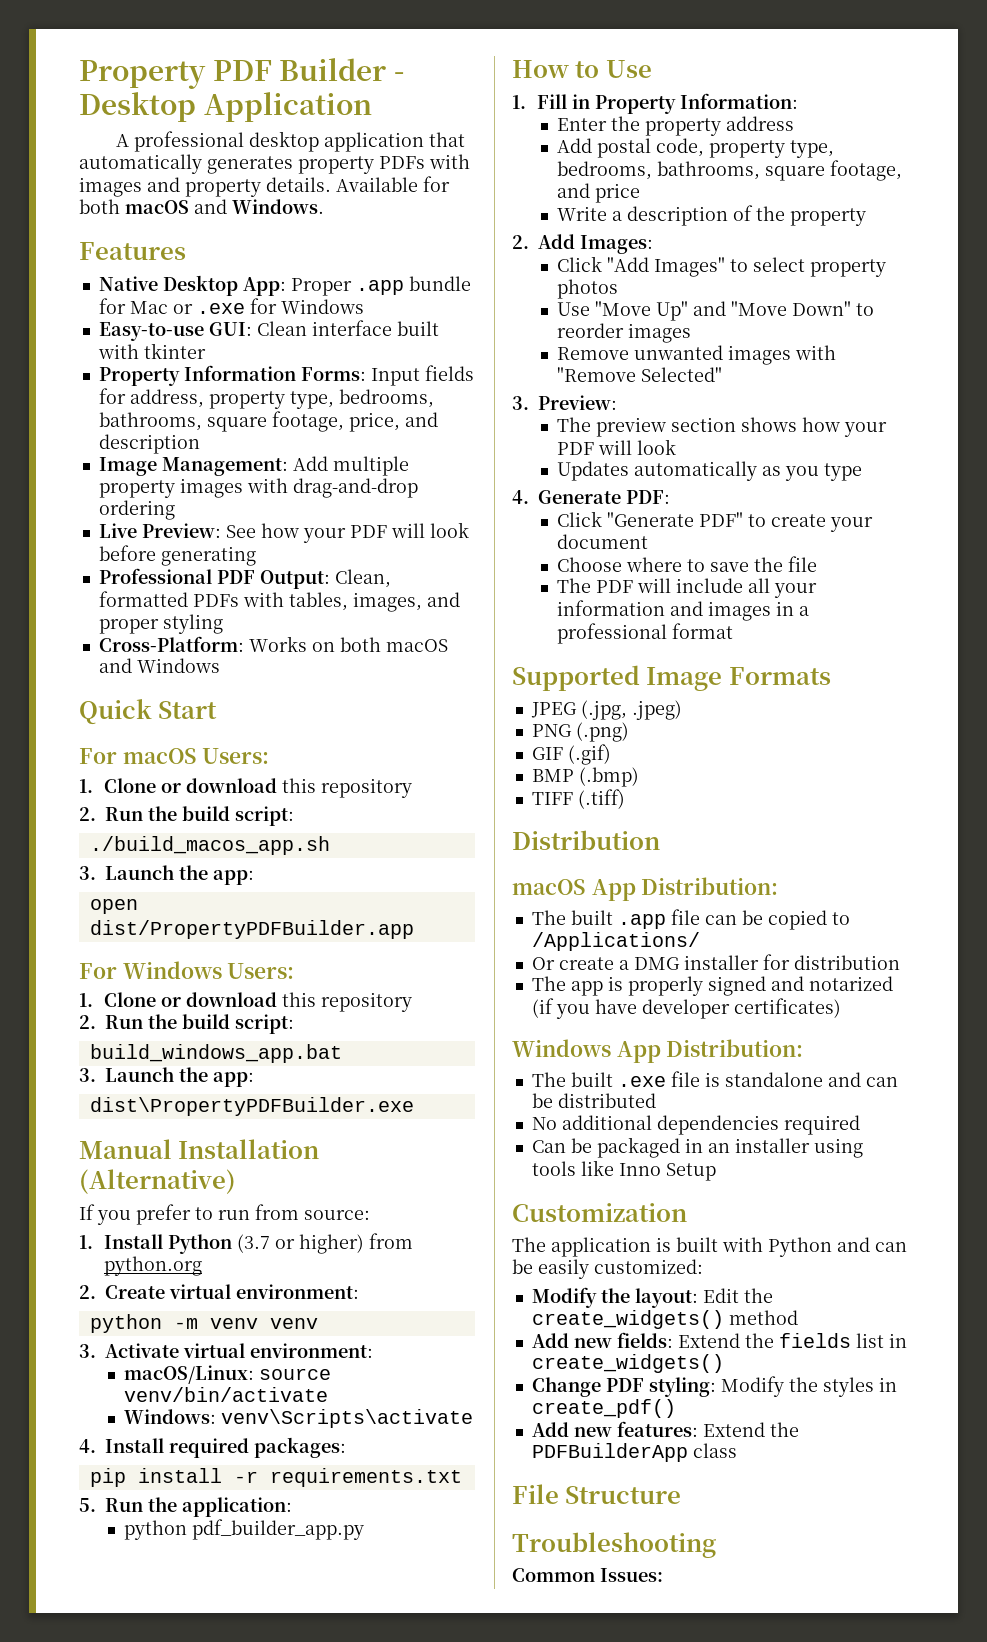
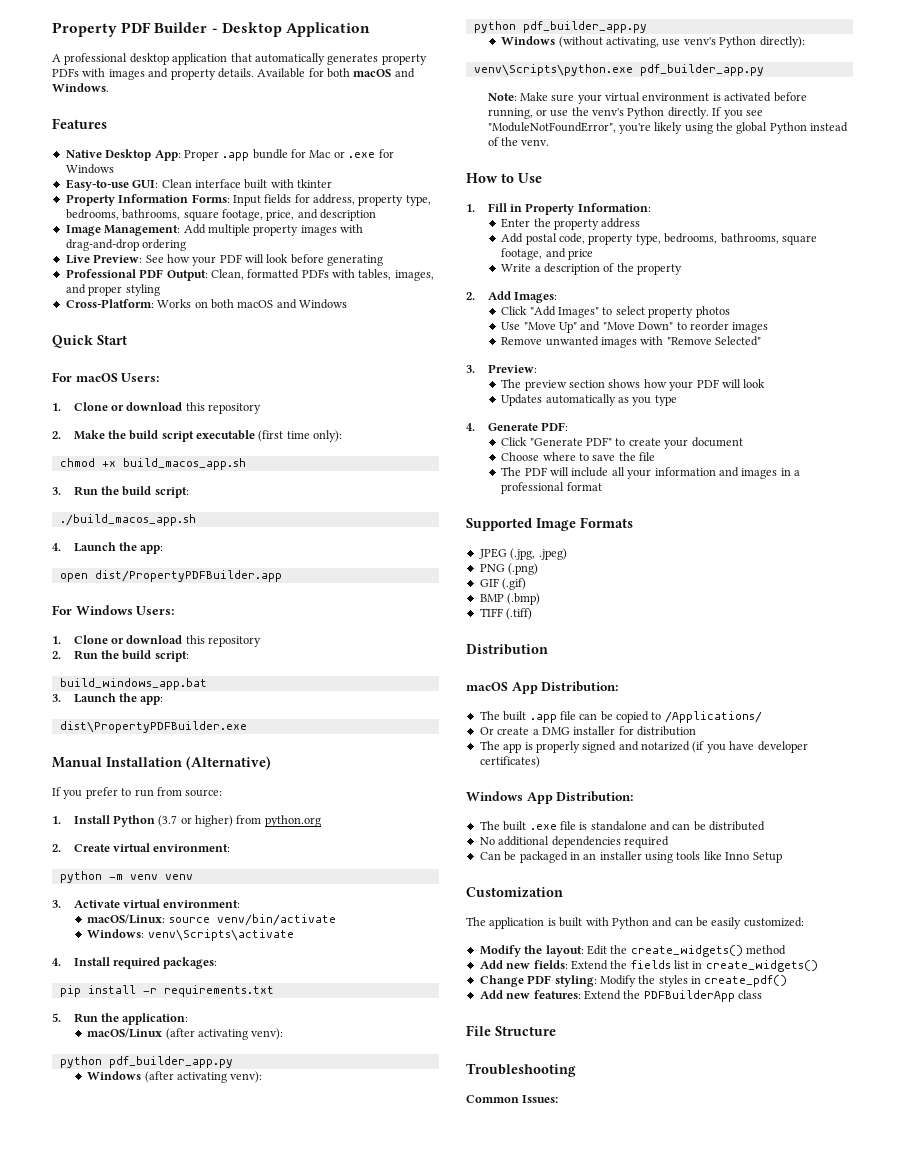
(96, 814) none -> [73,430,343,442] [59,458,246,470] [52,487,61,495] Make the build script executable (first time only): // chmod +x build_macos_app.sh // 3.
[79,866,96,880] 3. -> [52,543,61,551] 4.
[124,1519,365,1540] python pdf_builder_app.py -> [87,1028,284,1040] [59,1056,233,1068] [87,1071,263,1083] [473,21,647,33] [501,36,805,48] [473,64,764,76] [487,92,807,104] [487,107,763,119] [487,122,849,134] [487,137,550,146] macOS/Linux (after activating venv): // python pdf_builder_app.py // Windows (after activating venv): // python pdf_builder_app.py // Windows (without activating, use venv's Python directly): // venv\Scripts\python.exe pdf_builder_app.py // Note: Make sure your virtual environment is activated before running, or use the venv's Python directly. If you see "ModuleNotFoundError", you're likely using the global Python instead of the venv.

